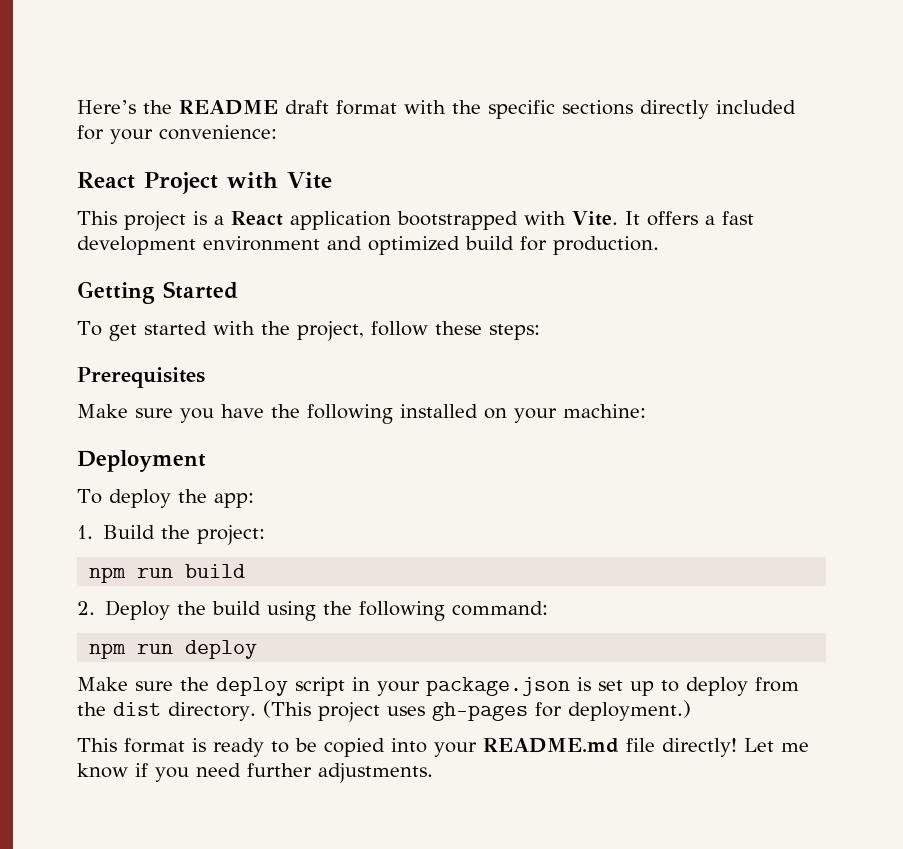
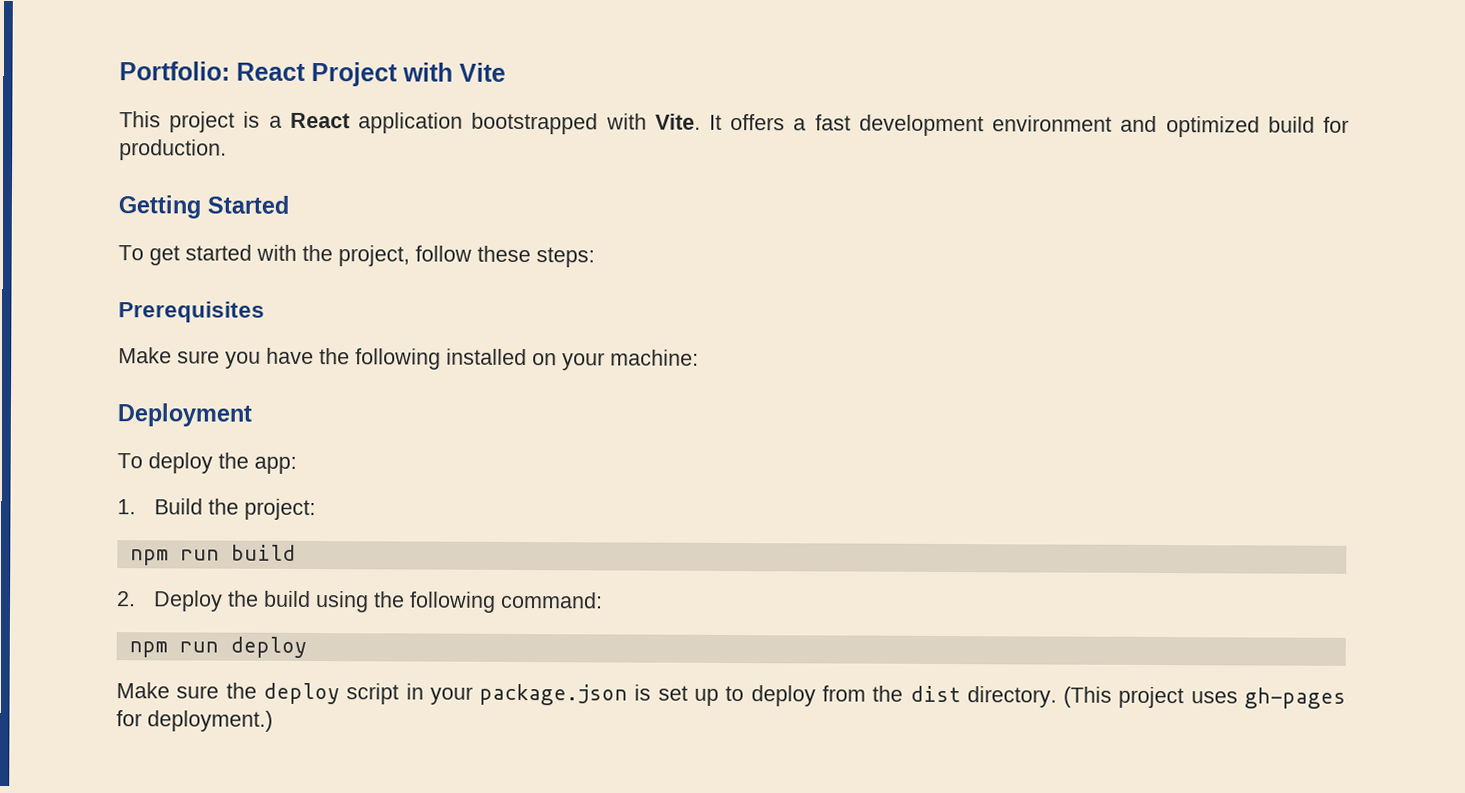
[77,100,796,119] [77,125,277,144] Here’s the README draft format with the specific sections directly included for your convenience: // -> [119,61,230,81] Portfolio:
[77,738,809,757] [77,763,433,783] // This format is ready to be copied into your README.md file directly! Let me know if you need further adjustments. -> (273, 721) none

